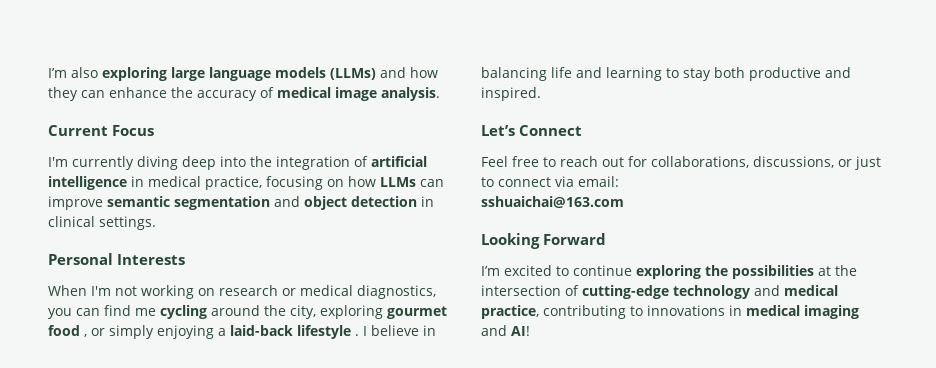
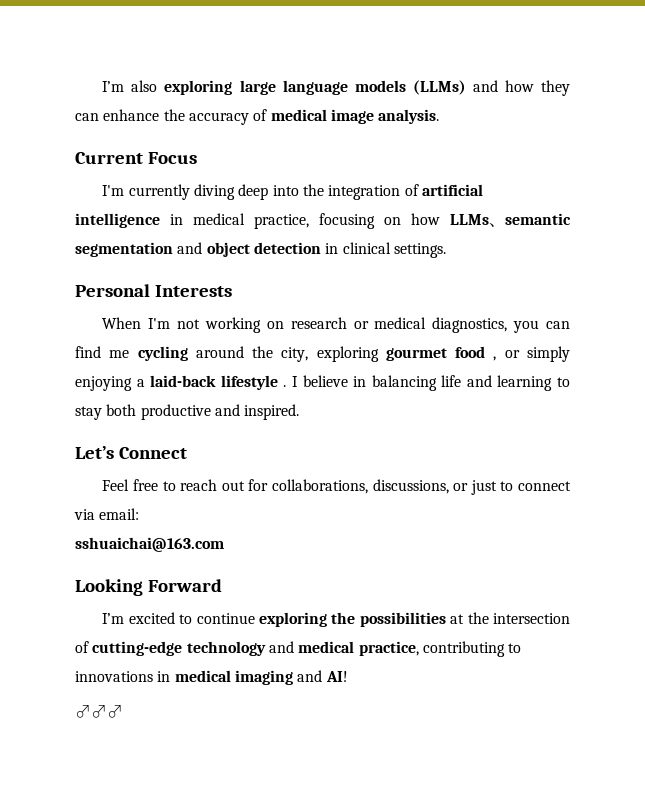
[420,179,444,187] [48,196,103,210] can improve -> [489,223,505,227] 、
(530, 331) none -> [75,705,123,718] // ♂♂♂

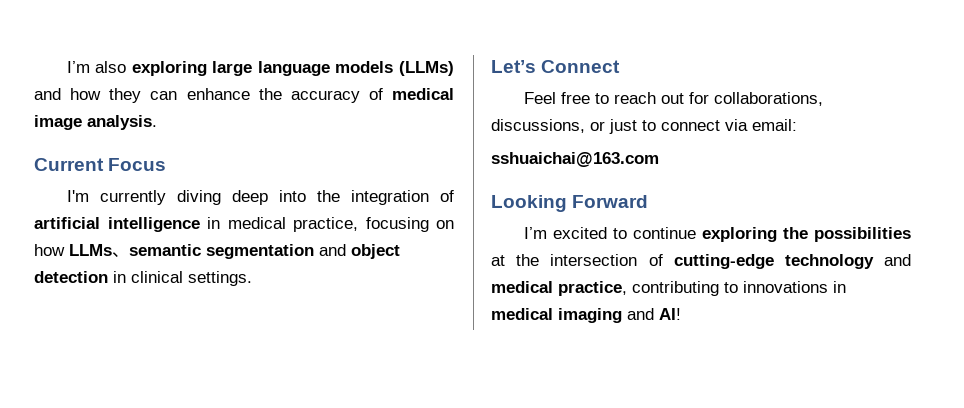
[75,284,232,297] [102,317,570,333] [75,346,570,362] [75,375,570,391] [75,404,300,420] // Personal Interests // When I'm not working on research or medical diagnostics, you can find me cycling around the city, exploring gourmet food , or simply enjoying a laid-back lifestyle . I believe in balancing life and learning to stay both productive and inspired. -> (252, 278) none
[75,705,123,718] // ♂♂♂ -> (681, 314) none

